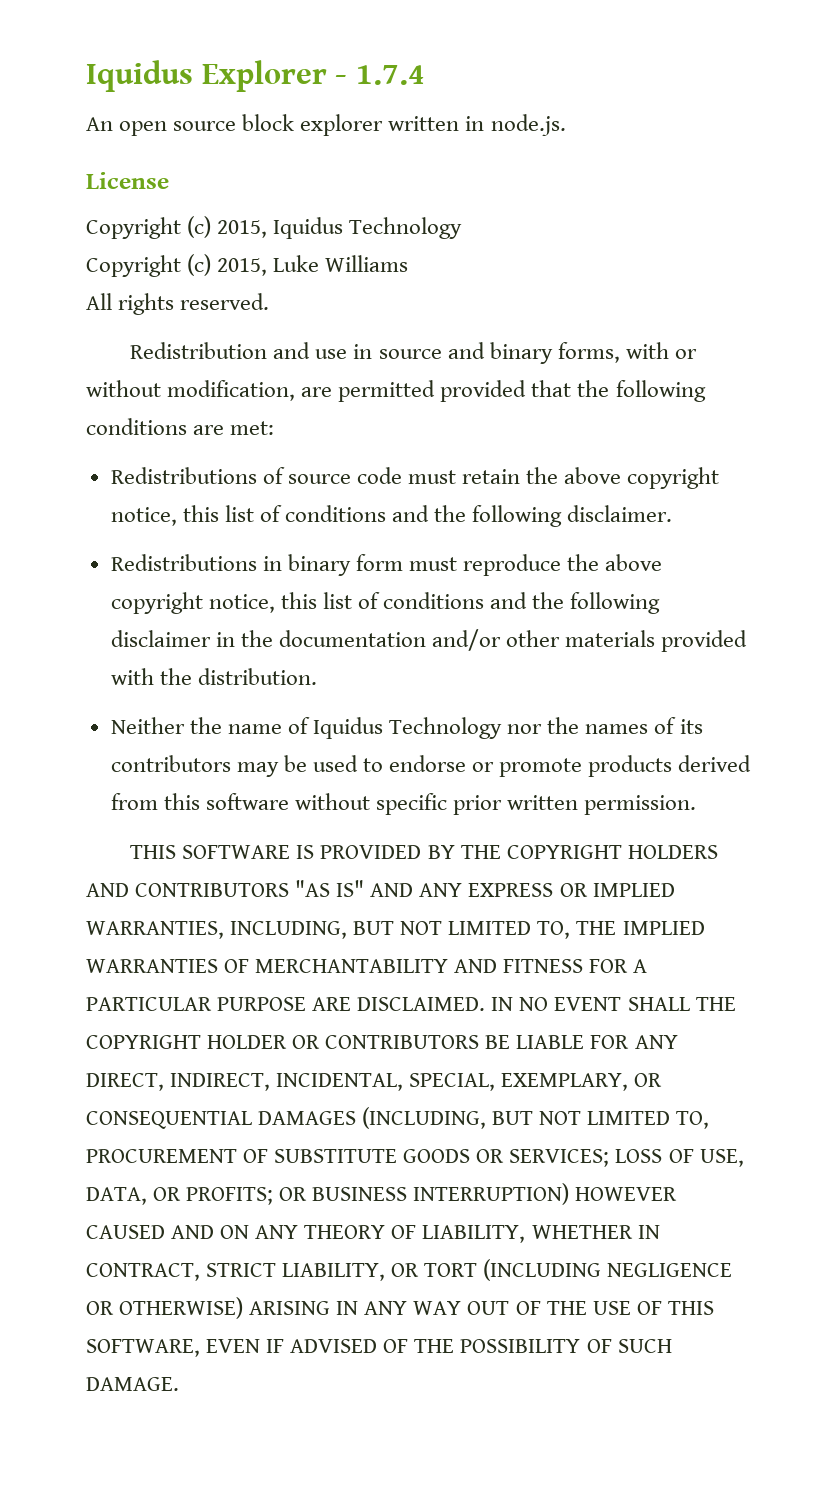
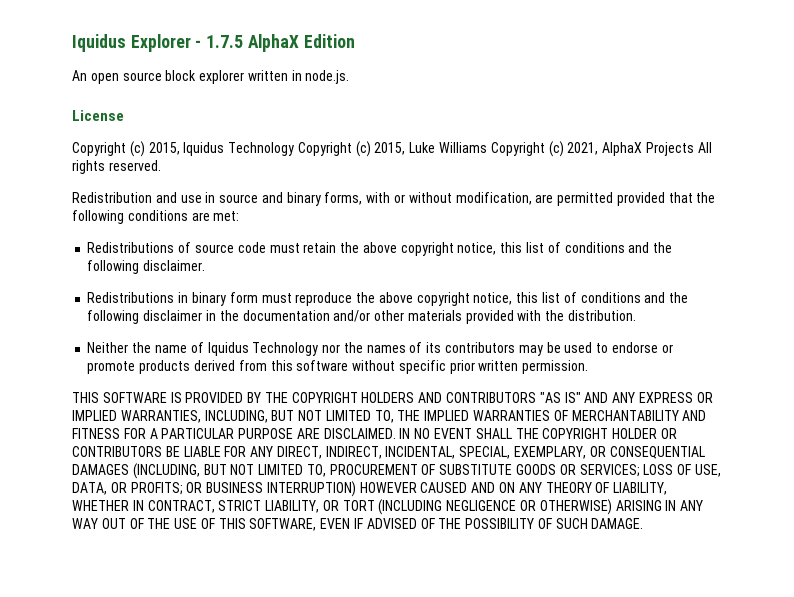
[355,65,425,85] 1.7.4 -> [206,34,355,52] 1.7.5 AlphaX Edition
(463, 228) // -> (295, 149) none
(409, 263) // -> [490,141,694,157] Copyright (c) 2021, AlphaX Projects

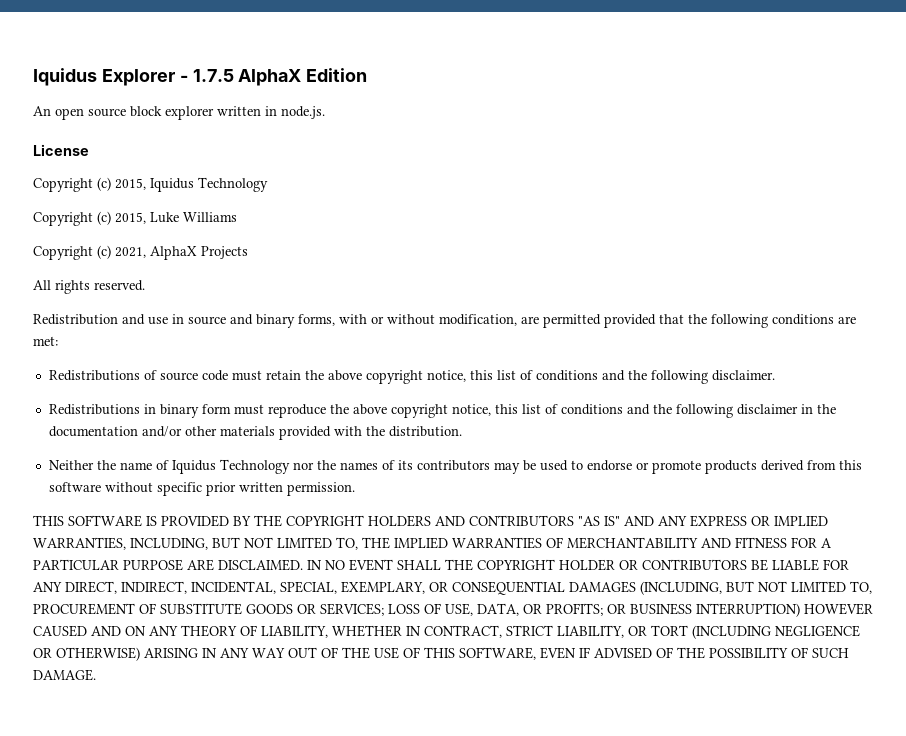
(295, 149) none -> (268, 184) //
(488, 147) none -> (237, 217) //
(694, 149) none -> (248, 252) //

